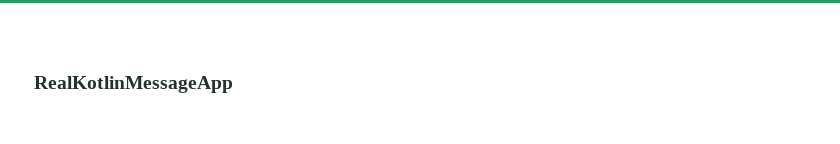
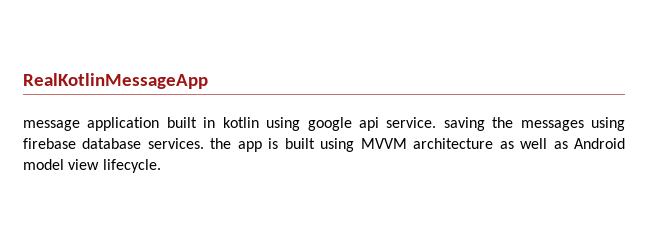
(233, 84) none -> [23,117,625,131] [23,138,625,152] [23,159,161,173] // message application built in kotlin using google api service. saving the messages using firebase database services. the app is built using MVVM architecture as well as Android model view lifecycle.

